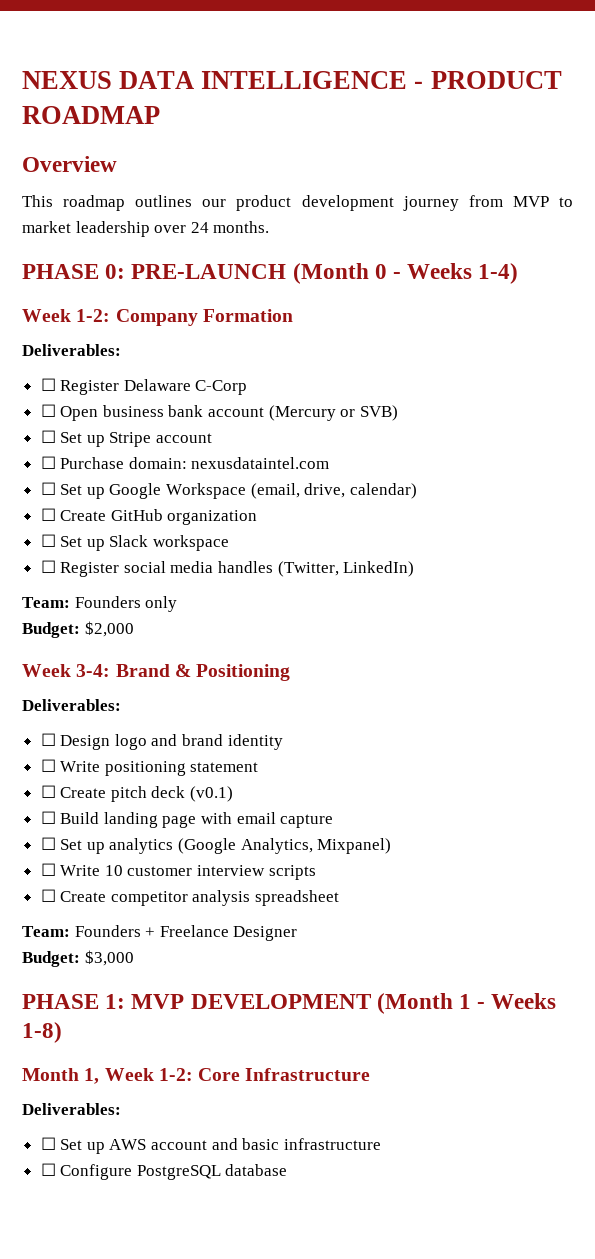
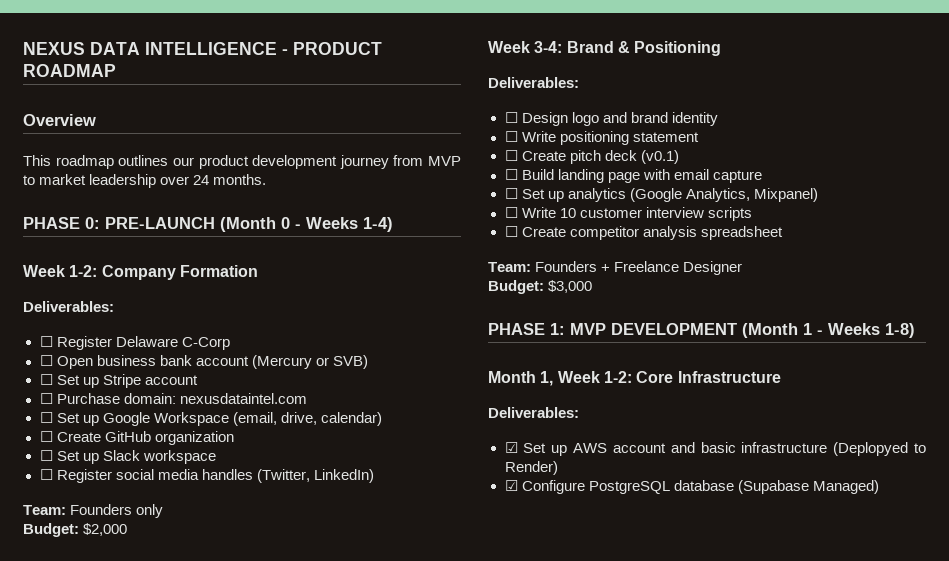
[40,1137,56,1150] ☐ -> [504,442,518,453] ☑
[40,1163,56,1176] // ☐ -> [833,442,926,456] [504,461,558,475] [504,480,518,491] (Deplopyed to Render) // ☑
(288, 1170) none -> [737,480,879,494] (Supabase Managed)

